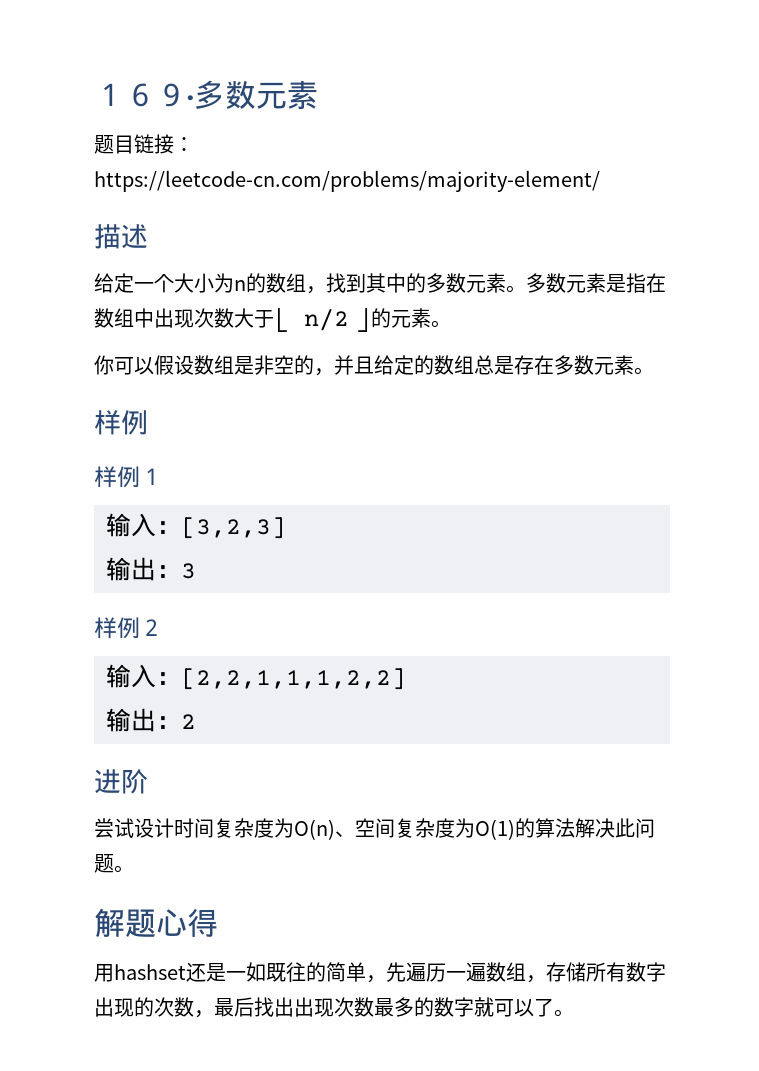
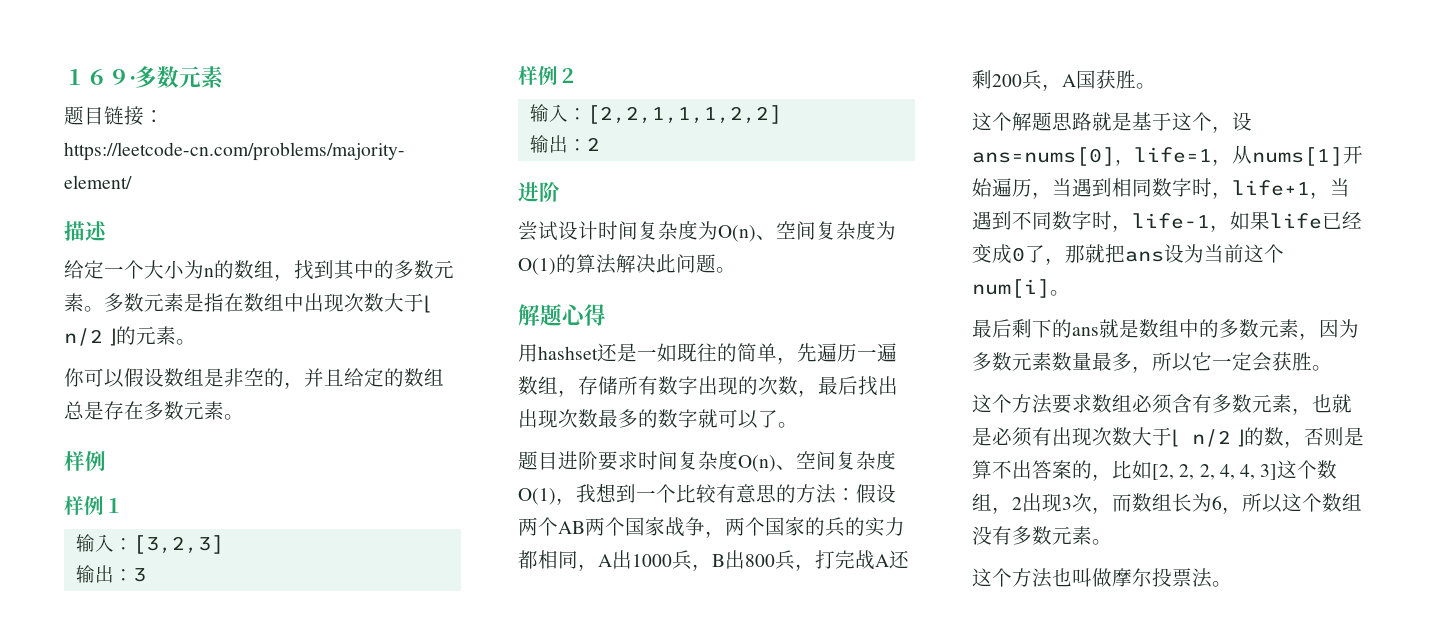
(574, 1013) none -> [518,451,896,472] [518,483,896,505] [518,517,905,538] [518,550,909,571] [972,70,1156,91] [972,112,1252,133] [972,145,1363,166] [972,178,1350,199] [972,211,1362,232] [972,244,1284,265] [972,279,1070,298] [972,319,1359,340] [972,352,1332,373] [972,394,1352,415] [972,427,1364,448] [972,460,1338,481] [972,493,1362,514] [972,526,1112,545] [972,568,1232,588] // 题目进阶要求时间复杂度O(n)、空间复杂度O(1)，我想到一个比较有意思的方法：假设两个AB两个国家战争，两个国家的兵的实力都相同，A出1000兵，B出800兵，打完战A还剩200兵，A国获胜。 // 这个解题思路就是基于这个，设ans=nums[0]，life=1，从nums[1]开始遍历，当遇到相同数字时，life+1，当遇到不同数字时，life-1，如果life已经变成0了，那就把ans设为当前这个num[i]。 // 最后剩下的ans就是数组中的多数元素，因为多数元素数量最多，所以它一定会获胜。 // 这个方法要求数组必须含有多数元素，也就是必须有出现次数大于⌊ n/2 ⌋的数，否则是算不出答案的，比如[2, 2, 2, 4, 4, 3]这个数组，2出现3次，而数组长为6，所以这个数组没有多数元素。 // 这个方法也叫做摩尔投票法。

